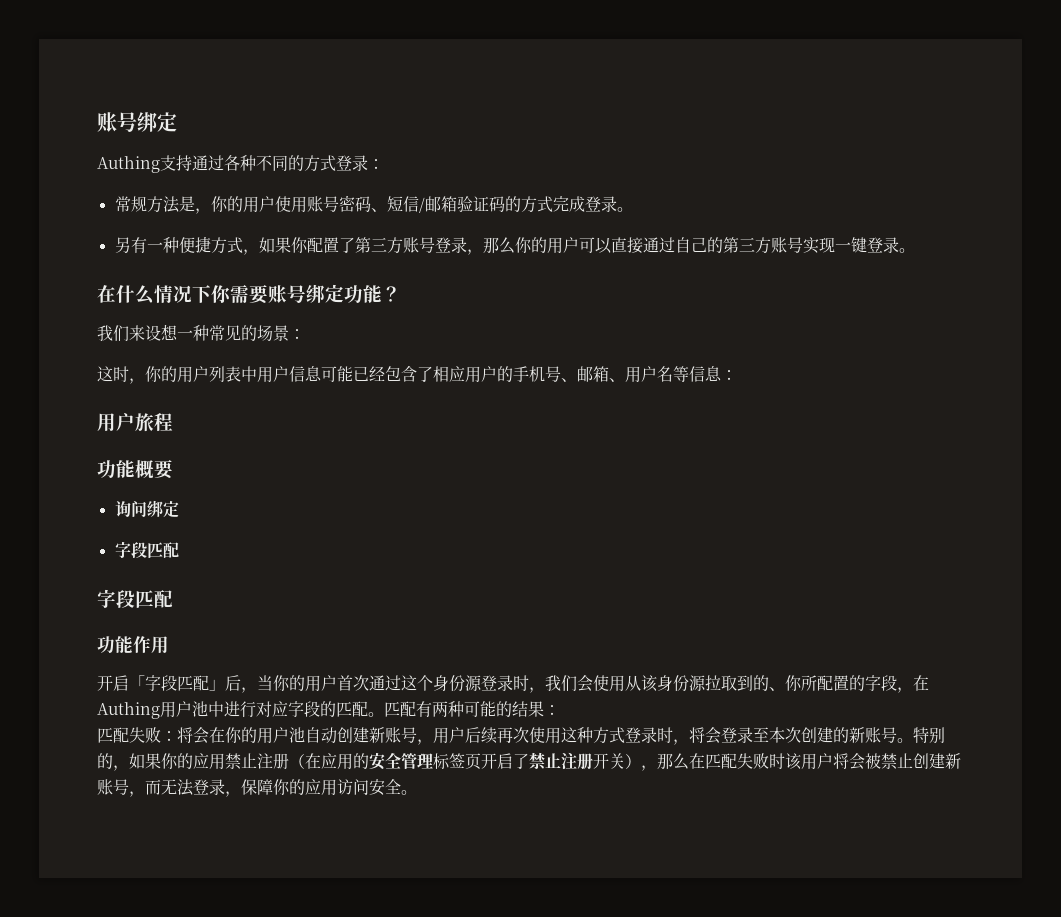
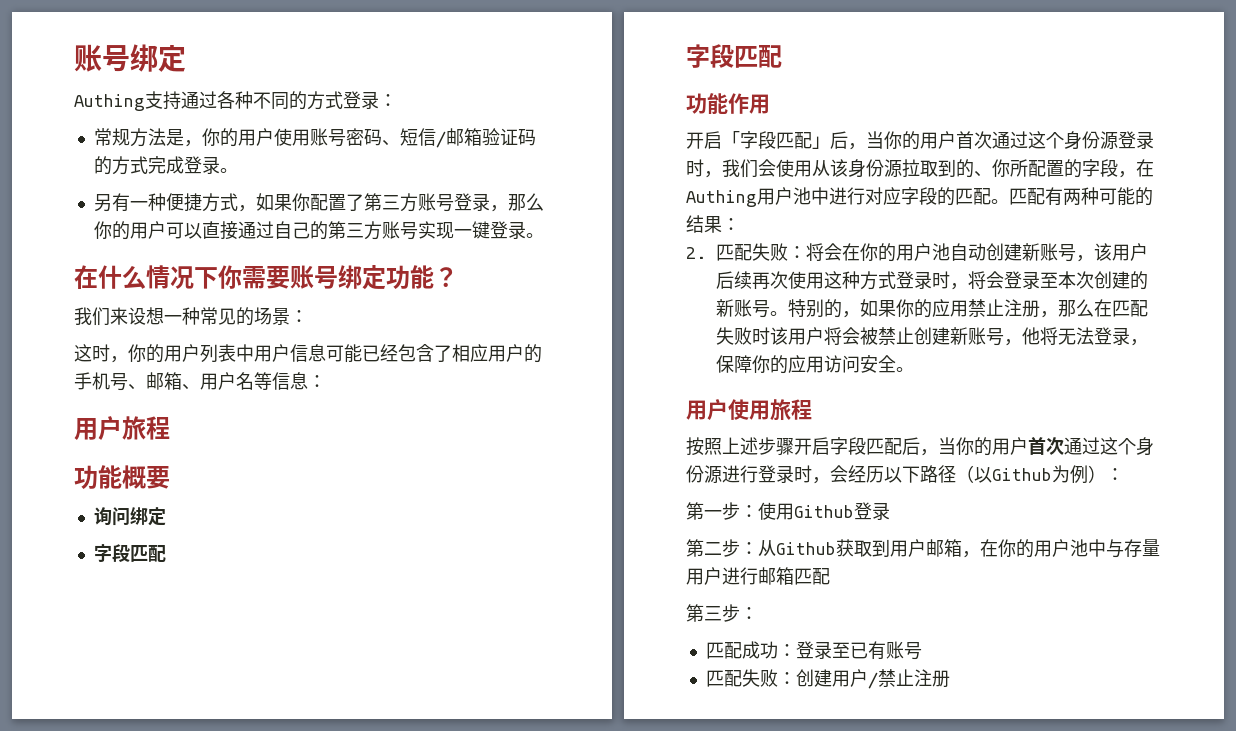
(560, 710) none -> [686,247,707,259] 2.
(433, 742) none -> [1094,243,1112,261] 该
[289,752,641,770] （在应用的安全管理标签页开启了禁止注册开关） -> (1040, 308) none
[145,779,161,795] 而 -> [1022,327,1058,345] 他将
(417, 792) none -> [686,399,812,421] [686,437,1154,456] [686,465,1124,484] [686,502,890,520] [686,539,1160,558] [686,567,830,585] [686,604,758,622] [705,641,922,660] [705,669,950,689] // 用户使用旅程 // 按照上述步骤开启字段匹配后，当你的用户首次通过这个身份源进行登录时，会经历以下路径（以Github为例）： // 第一步：使用Github登录 // 第二步：从Github获取到用户邮箱，在你的用户池中与存量用户进行邮箱匹配 // 第三步： // 匹配成功：登录至已有账号 // 匹配失败：创建用户/禁止注册

